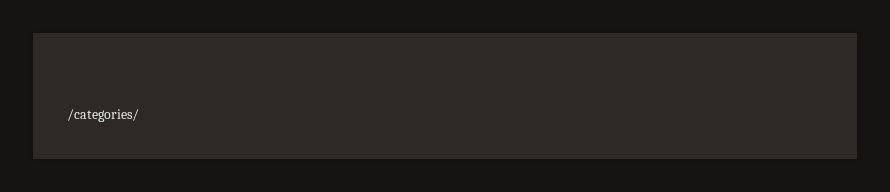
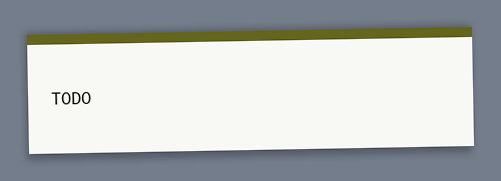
[67,109,139,122] /categories/ -> [51,91,92,105] TODO

